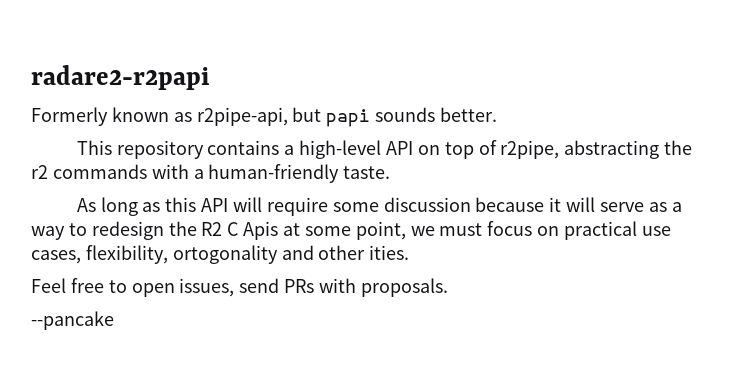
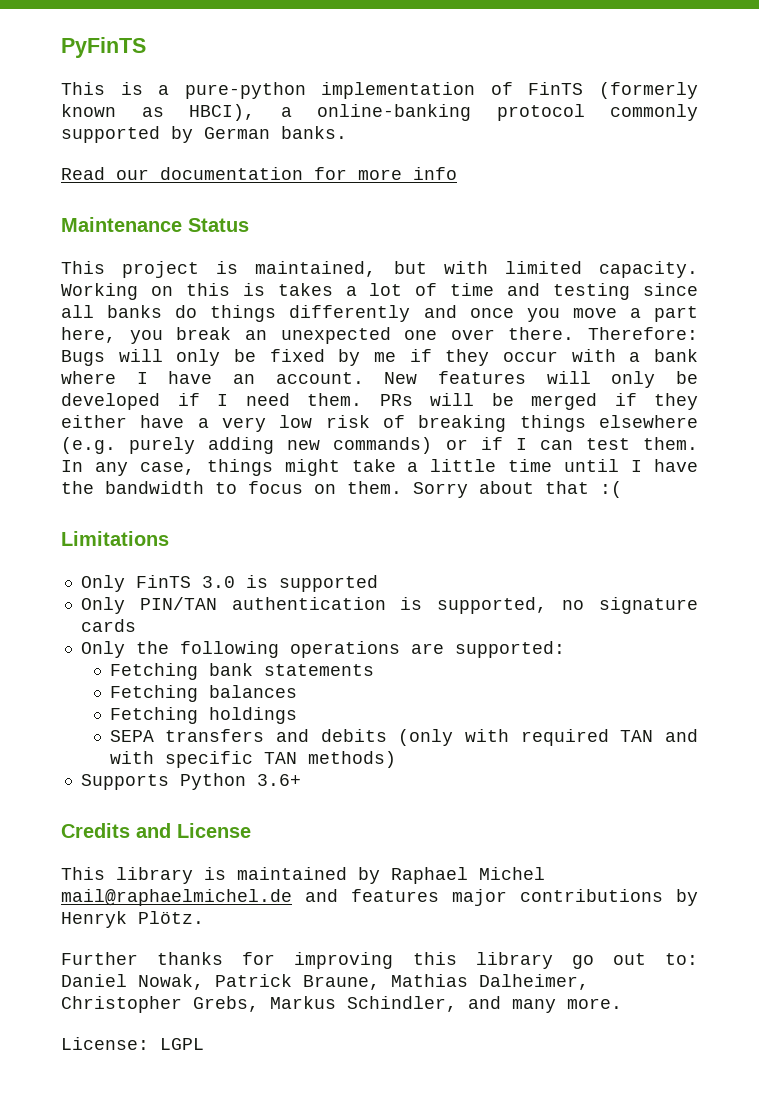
[31,65,209,90] [31,107,498,127] [76,140,693,159] [31,164,391,183] [76,197,682,216] [31,221,671,240] [31,245,410,264] [31,278,448,297] [31,311,114,330] radare2-r2papi // Formerly known as r2pipe-api, but papi sounds better. // This repository contains a high-level API on top of r2pipe, abstracting the r2 commands with a human-friendly taste. // As long as this API will require some discussion because it will serve as a way to redesign the R2 C Apis at some point, we must focus on practical use cases, flexibility, ortogonality and other ities. // Feel free to open issues, send PRs with proposals. // --pancake -> [61,37,146,58] [61,82,698,99] [61,104,698,121] [61,126,347,143] [61,167,457,180] [61,217,249,232] [61,261,698,278] [61,283,699,300] [61,305,699,322] [61,327,698,344] [61,349,698,366] [61,371,698,388] [61,393,698,410] [61,415,698,432] [61,437,699,454] [61,459,698,476] [61,481,622,498] [61,531,169,546] [80,575,378,592] [80,597,699,614] [80,619,136,632] [80,641,565,658] [109,663,374,680] [109,685,297,702] [109,707,297,724] [109,729,698,746] [109,751,396,768] [80,773,301,790] [61,823,251,838] [61,867,545,884] [61,889,698,906] [61,911,204,928] [61,952,698,969] [61,974,589,990] [61,996,622,1013] [61,1037,204,1050] PyFinTS // This is a pure-python implementation of FinTS (formerly known as HBCI), a online-banking protocol commonly supported by German banks. // Read our documentation for more info // Maintenance Status // This project is maintained, but with limited capacity. Working on this is takes a lot of time and testing since all banks do things differently and once you move a part here, you break an unexpected one over there. Therefore: Bugs will only be fixed by me if they occur with a bank where I have an account. New features will only be developed if I need them. PRs will be merged if they either have a very low risk of breaking things elsewhere (e.g. purely adding new commands) or if I can test them. In any case, things might take a little time until I have the bandwidth to focus on them. Sorry about that :( // Limitations // Only FinTS 3.0 is supported // Only PIN/TAN authentication is supported, no signature cards // Only the following operations are supported: // Fetching bank statements // Fetching balances // Fetching holdings // SEPA transfers and debits (only with required TAN and with specific TAN methods) // Supports Python 3.6+ // Credits and License // This library is maintained by Raphael Michel mail@raphaelmichel.de and features major contributions by Henryk Plötz. // Further thanks for improving this library go out to: Daniel Nowak, Patrick Braune, Mathias Dalheimer, Christopher Grebs, Markus Schindler, and many more. // License: LGPL

